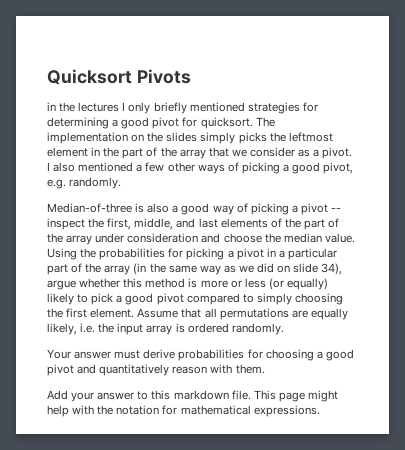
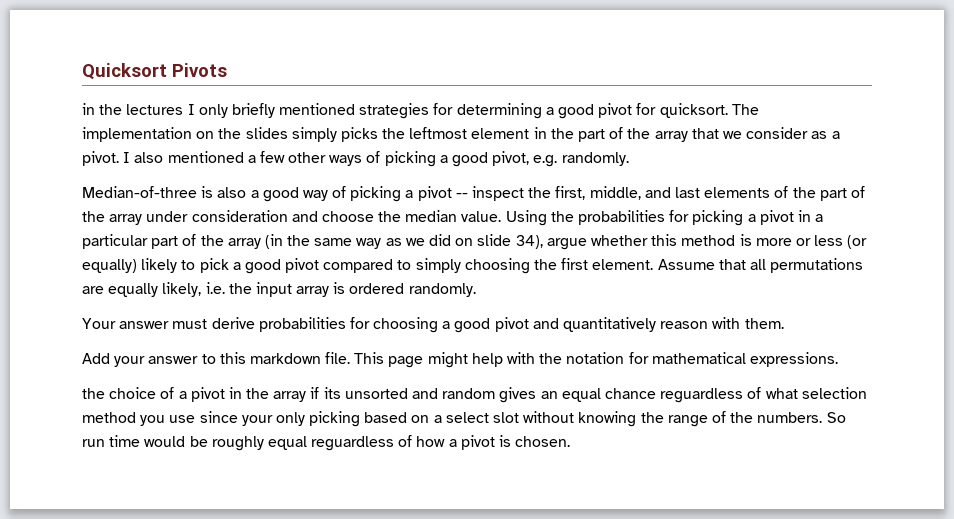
(320, 411) none -> [82,387,867,403] [82,411,846,427] [82,435,571,451] // the choice of a pivot in the array if its unsorted and random gives an equal chance reguardless of what selection method you use since your only picking based on a select slot without knowing the range of the numbers. So run time would be roughly equal reguardless of how a pivot is chosen.

